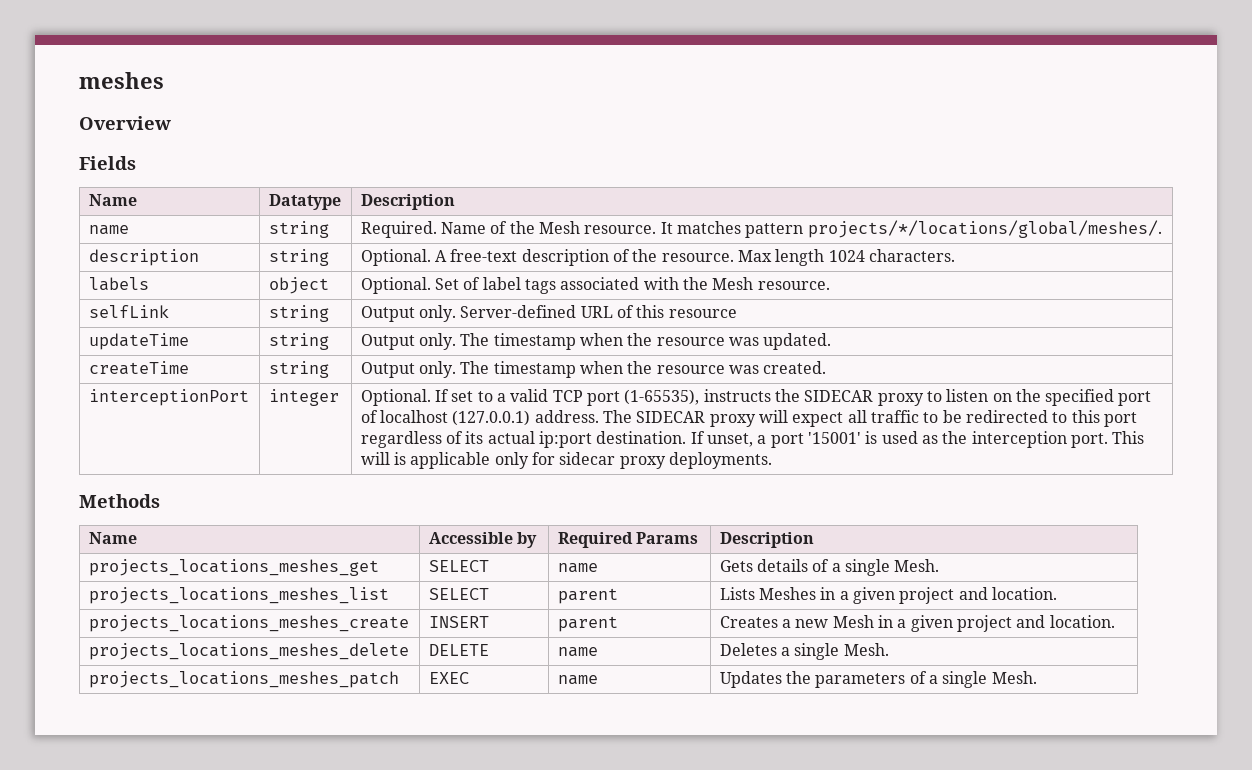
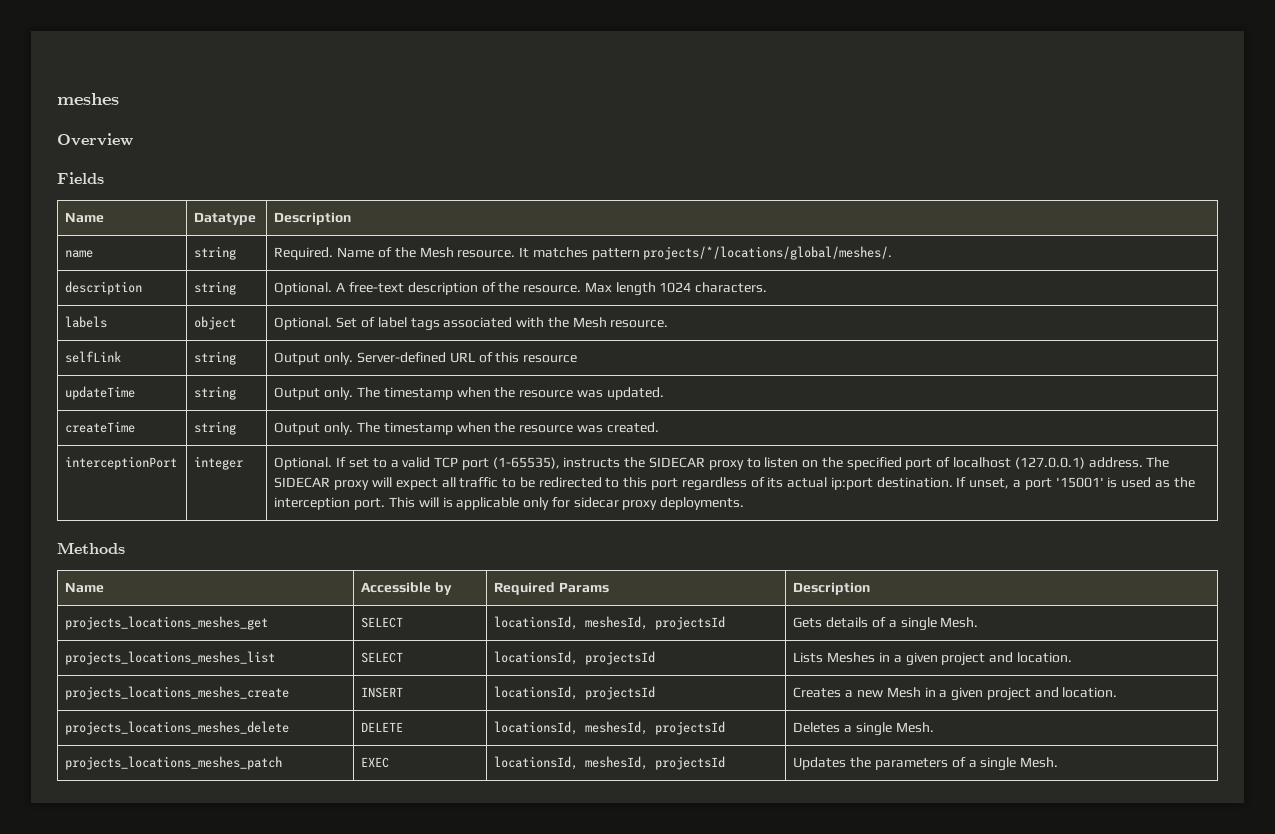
[557,563,598,573] name -> [494,616,726,630] locationsId, meshesId, projectsId
[557,588,618,604] parent -> [494,651,656,665] locationsId, projectsId
[557,616,618,632] parent -> [494,686,656,700] locationsId, projectsId
[557,647,598,657] name -> [494,721,726,735] locationsId, meshesId, projectsId
[557,675,598,685] name -> [494,756,726,770] locationsId, meshesId, projectsId

